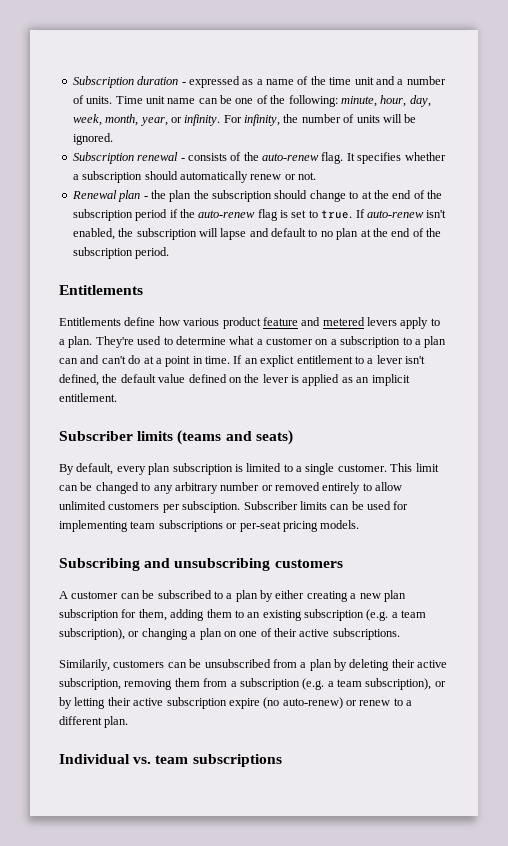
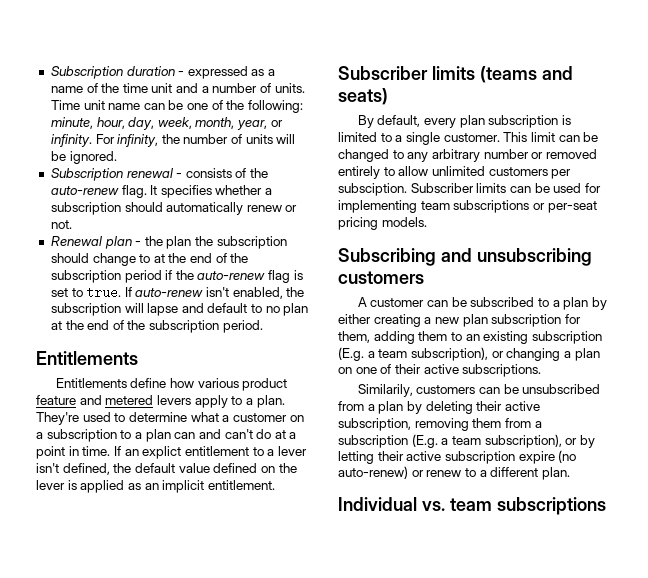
[366,609,389,621] (e.g. -> [338,347,364,361] (E.g.
[302,678,325,690] (e.g. -> [411,434,438,448] (E.g.

